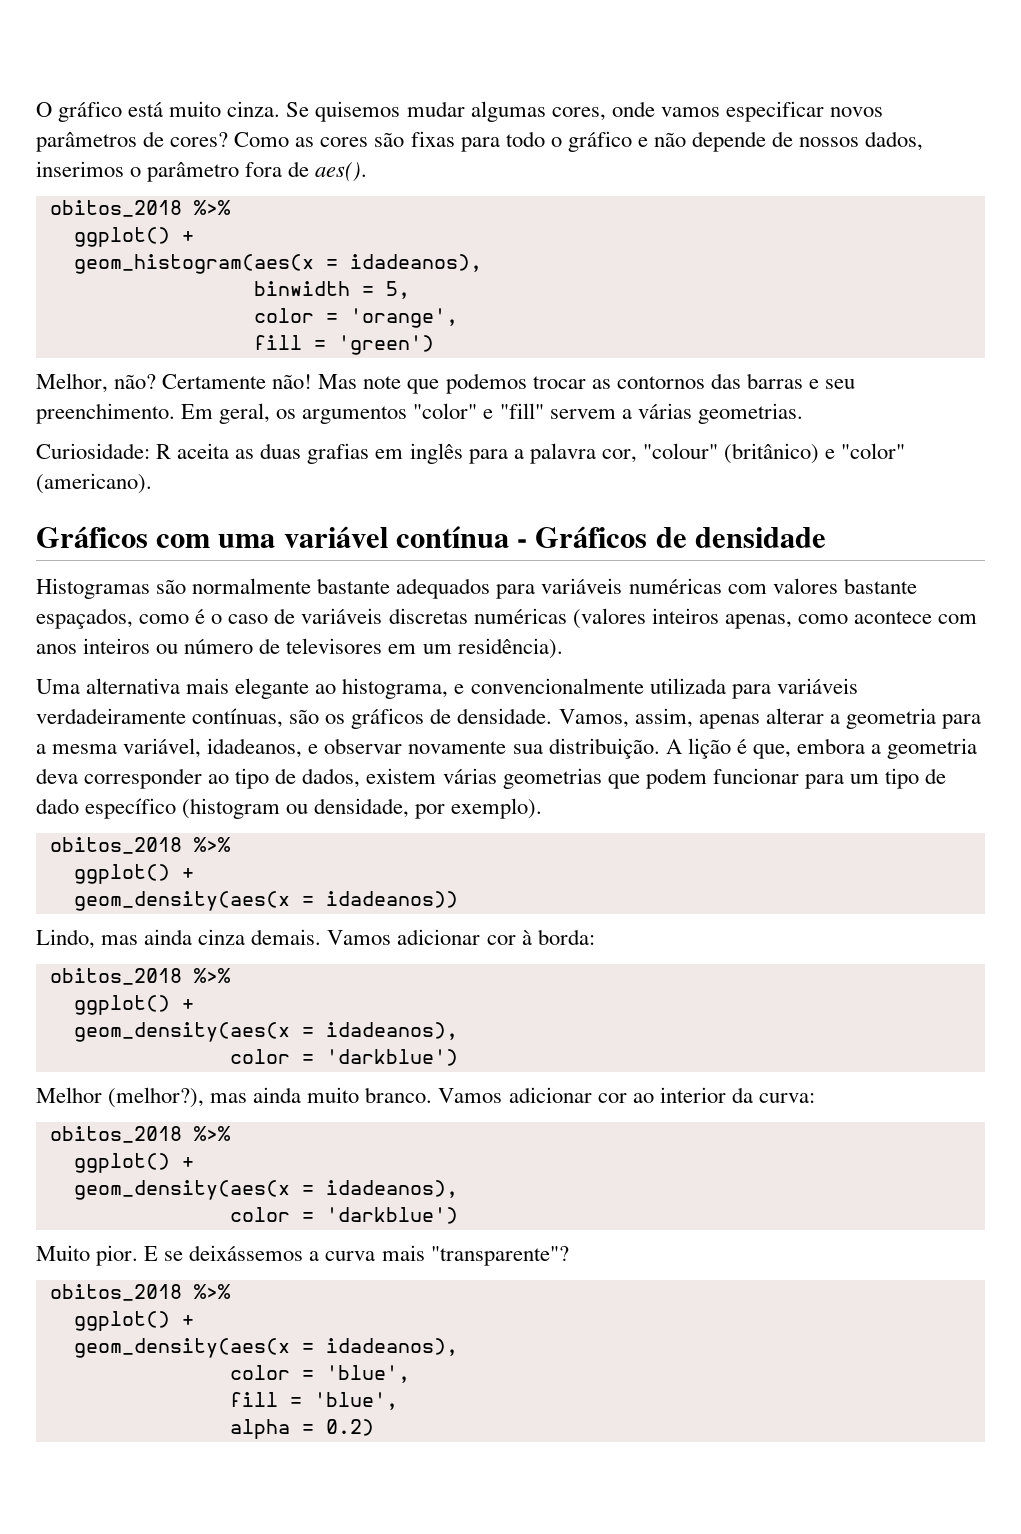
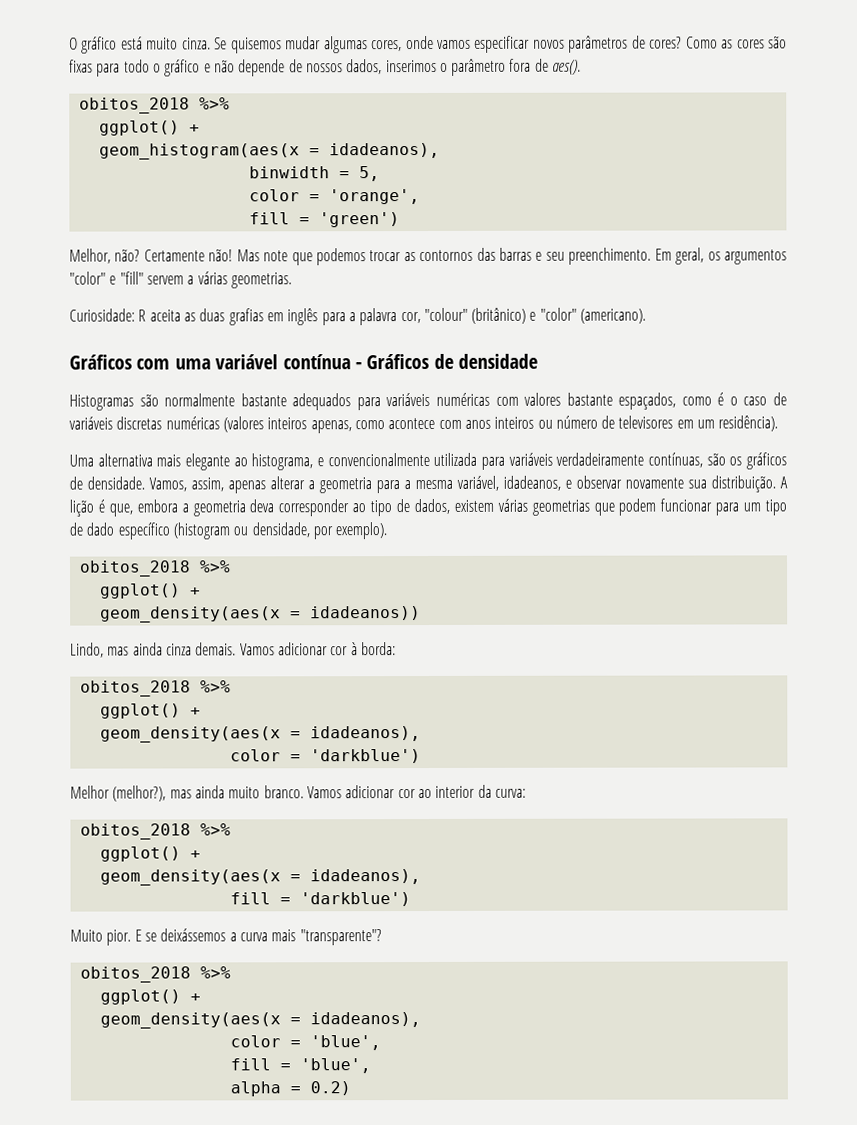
[229,1207,290,1222] color -> [229,892,271,905] fill

